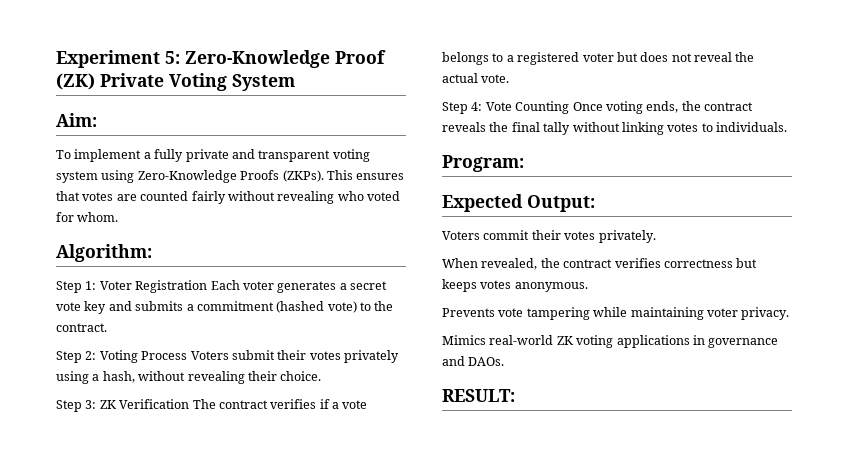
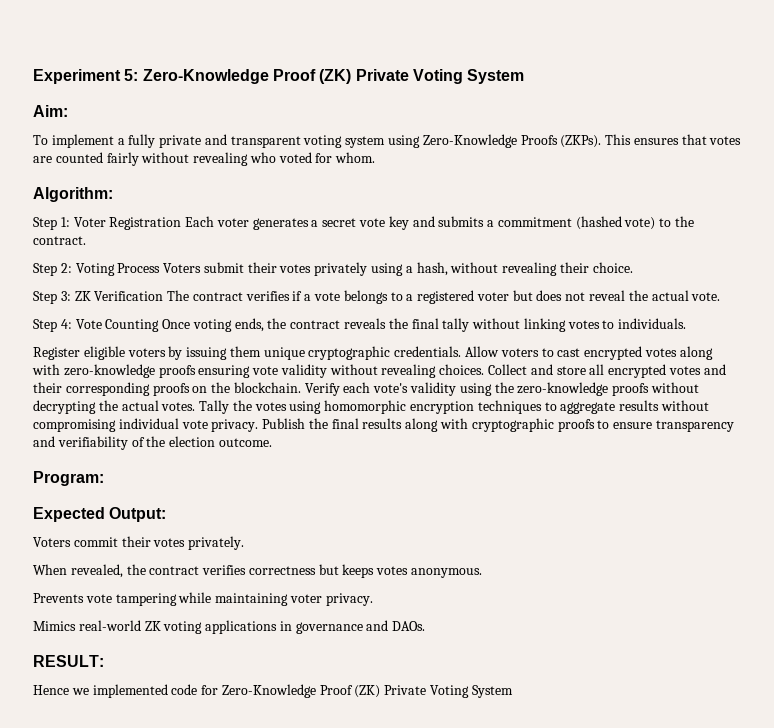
(787, 127) none -> [33,346,713,360] [32,364,726,378] [33,382,699,396] [33,400,709,414] [33,418,734,432] [33,436,272,450] // Register eligible voters by issuing them unique cryptographic credentials. Allow voters to cast encrypted votes along with zero-knowledge proofs ensuring vote validity without revealing choices. Collect and store all encrypted votes and their corresponding proofs on the blockchain. Verify each vote's validity using the zero-knowledge proofs without decrypting the actual votes. Tally the votes using homomorphic encryption techniques to aggregate results without compromising individual vote privacy. Publish the final results along with cryptographic proofs to ensure transparency and verifiability of the election outcome.
(515, 395) none -> [33,684,513,698] // Hence we implemented code for Zero-Knowledge Proof (ZK) Private Voting System

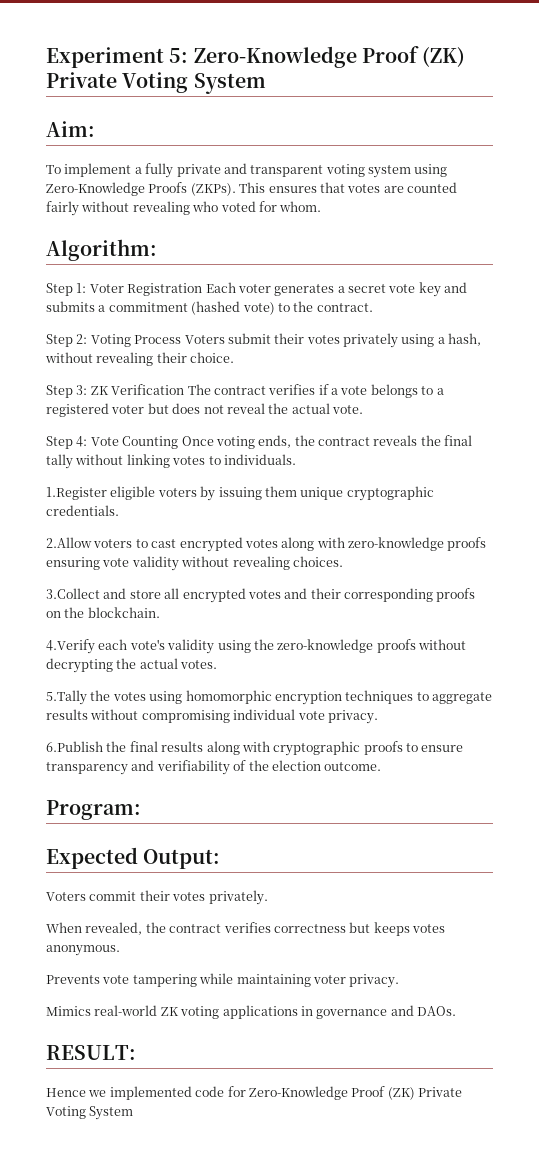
[33,347,80,360] Register -> [46,487,107,500] 1.Register
[465,346,500,357] Allow -> [46,537,92,548] // 2.Allow
[488,364,528,375] Collect -> [46,588,100,599] // 3.Collect
[304,383,340,396] Verify -> [46,639,95,654] // 4.Verify
[199,400,230,414] Tally -> [46,690,87,705] // 5.Tally
[262,418,306,429] Publish -> [46,741,103,752] // 6.Publish

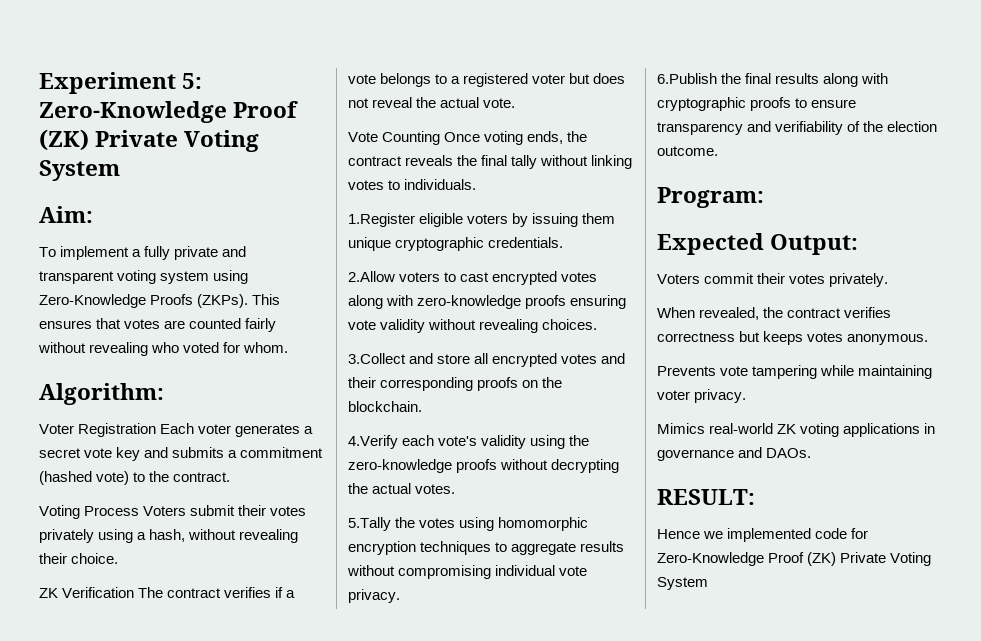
[46,283,87,296] Step 1: -> (164, 394) none
[46,334,88,347] Step 2: -> (231, 477) none
[46,385,88,398] Step 3: -> (119, 558) none
[46,436,88,449] Step 4: -> (516, 103) none

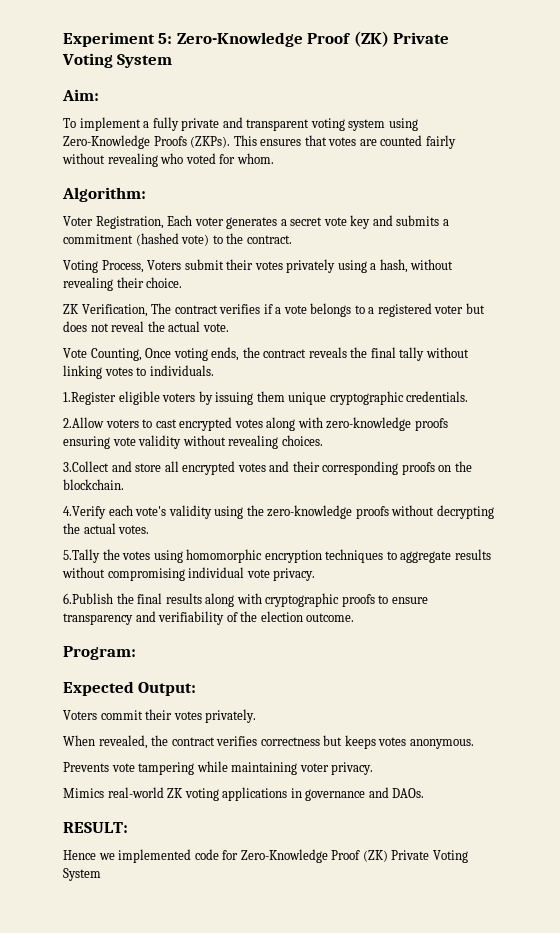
[78,423,157,437] Registration -> [95,216,164,229] Registration,
[84,506,140,516] Process -> [101,260,144,273] Process,
[62,587,135,598] Verification -> [81,304,148,317] Verification,
[382,131,441,145] Counting -> [90,348,142,361] Counting,

